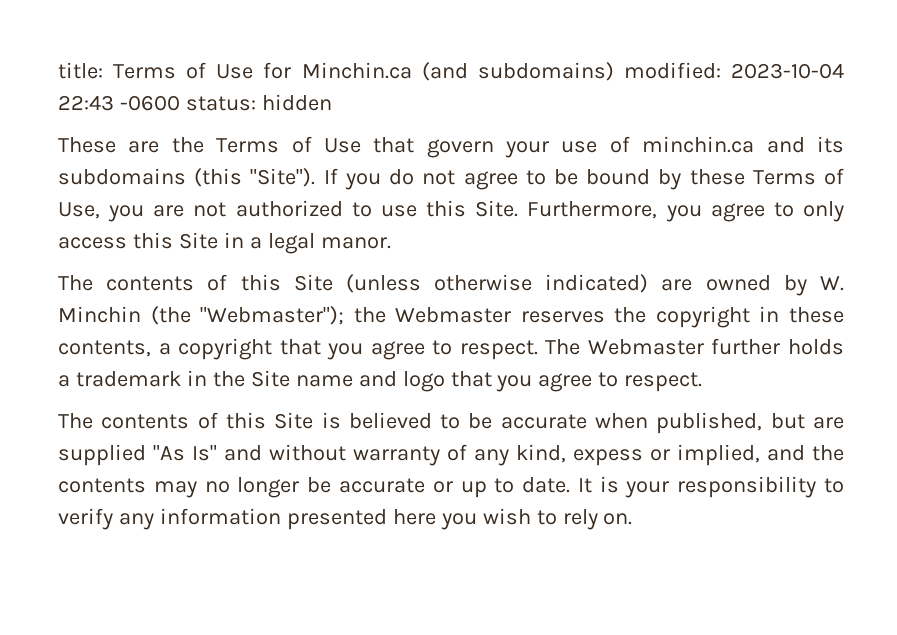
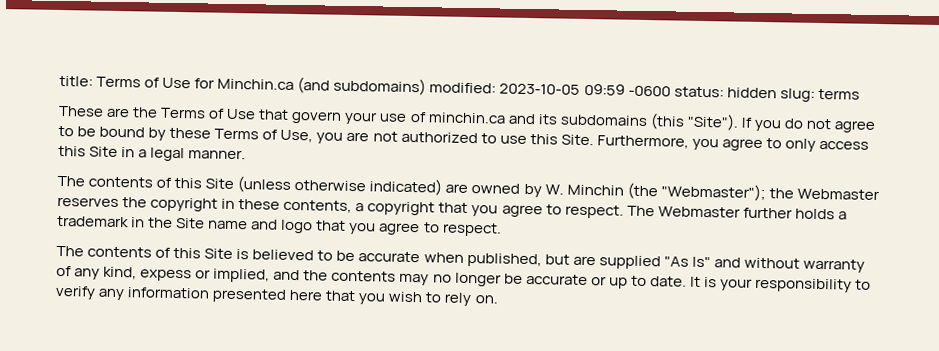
[730,63,844,79] [58,95,114,111] 2023-10-04 22:43 -> [499,83,625,96] 2023-10-05 09:59
(332, 102) none -> [779,88,860,102] slug: terms
[320,237,391,249] manor. -> [188,149,247,160] manner.
(436, 517) none -> [325,290,357,302] that

